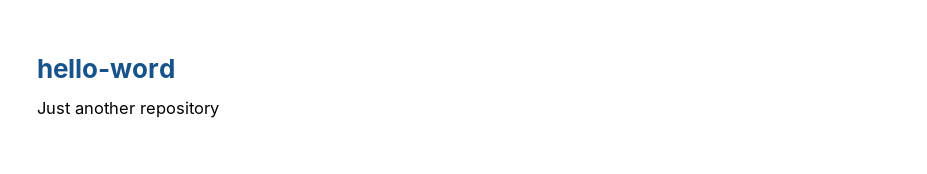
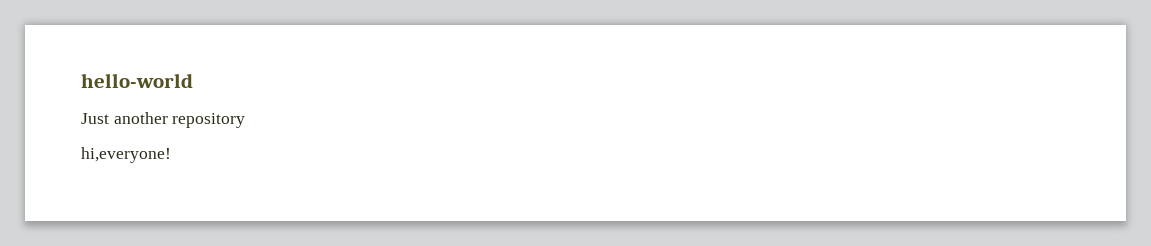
[37,59,175,78] hello-word -> [81,73,193,88] hello-world
(219, 109) none -> [81,147,171,163] // hi,everyone!

